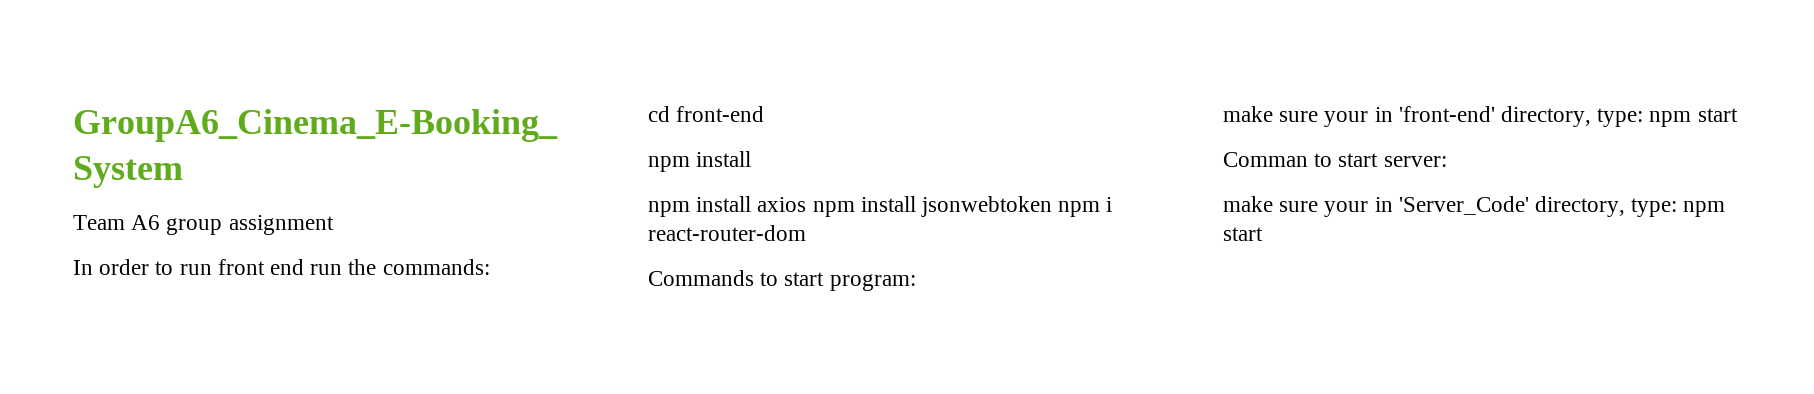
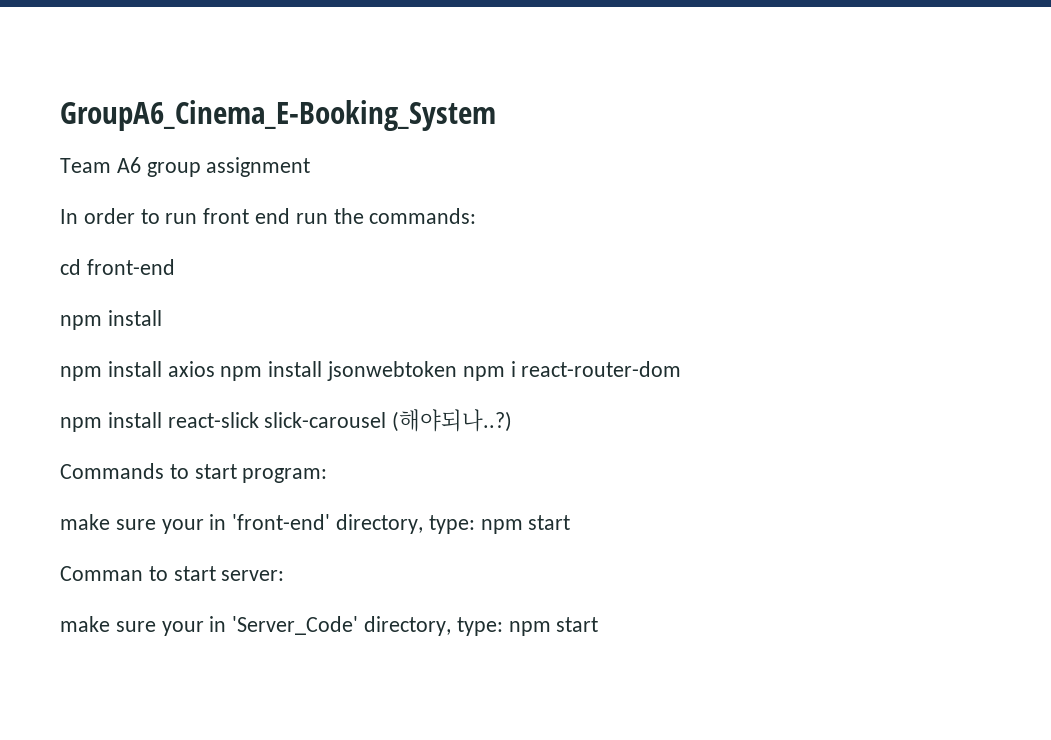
(806, 233) none -> [60,409,513,432] // npm install react-slick slick-carousel (해야되나..?)

